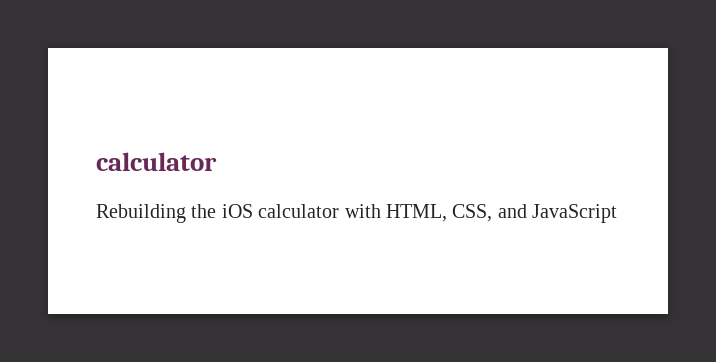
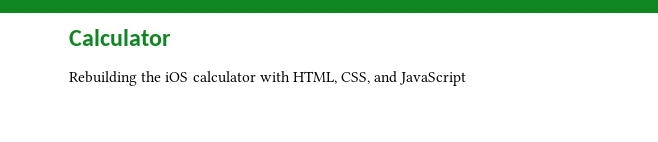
[96,152,217,171] calculator -> [69,29,171,46] Calculator

